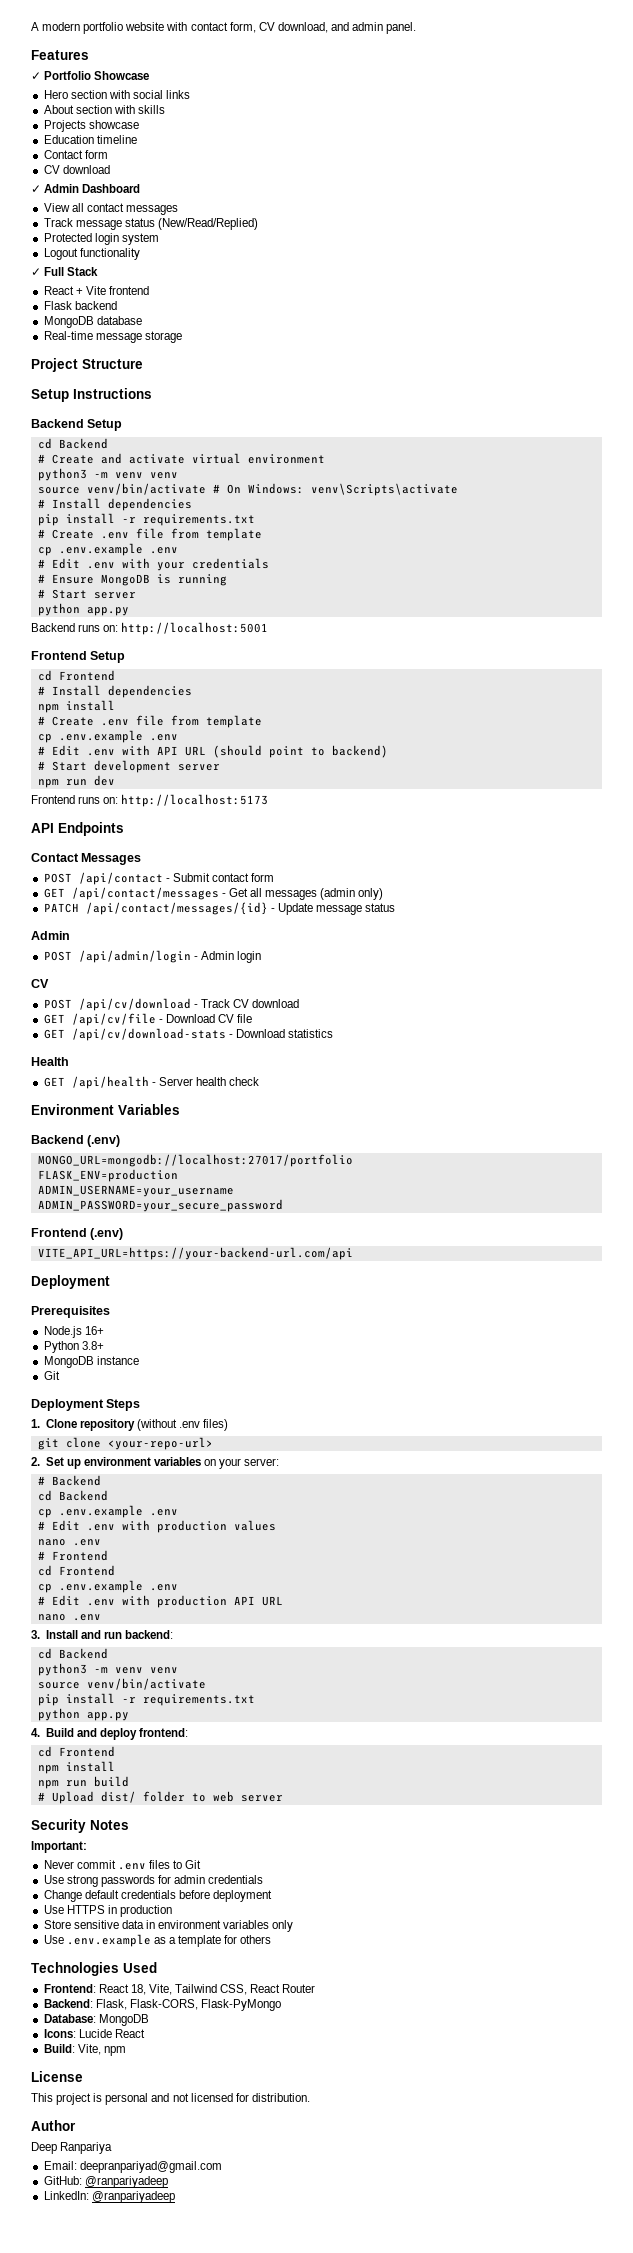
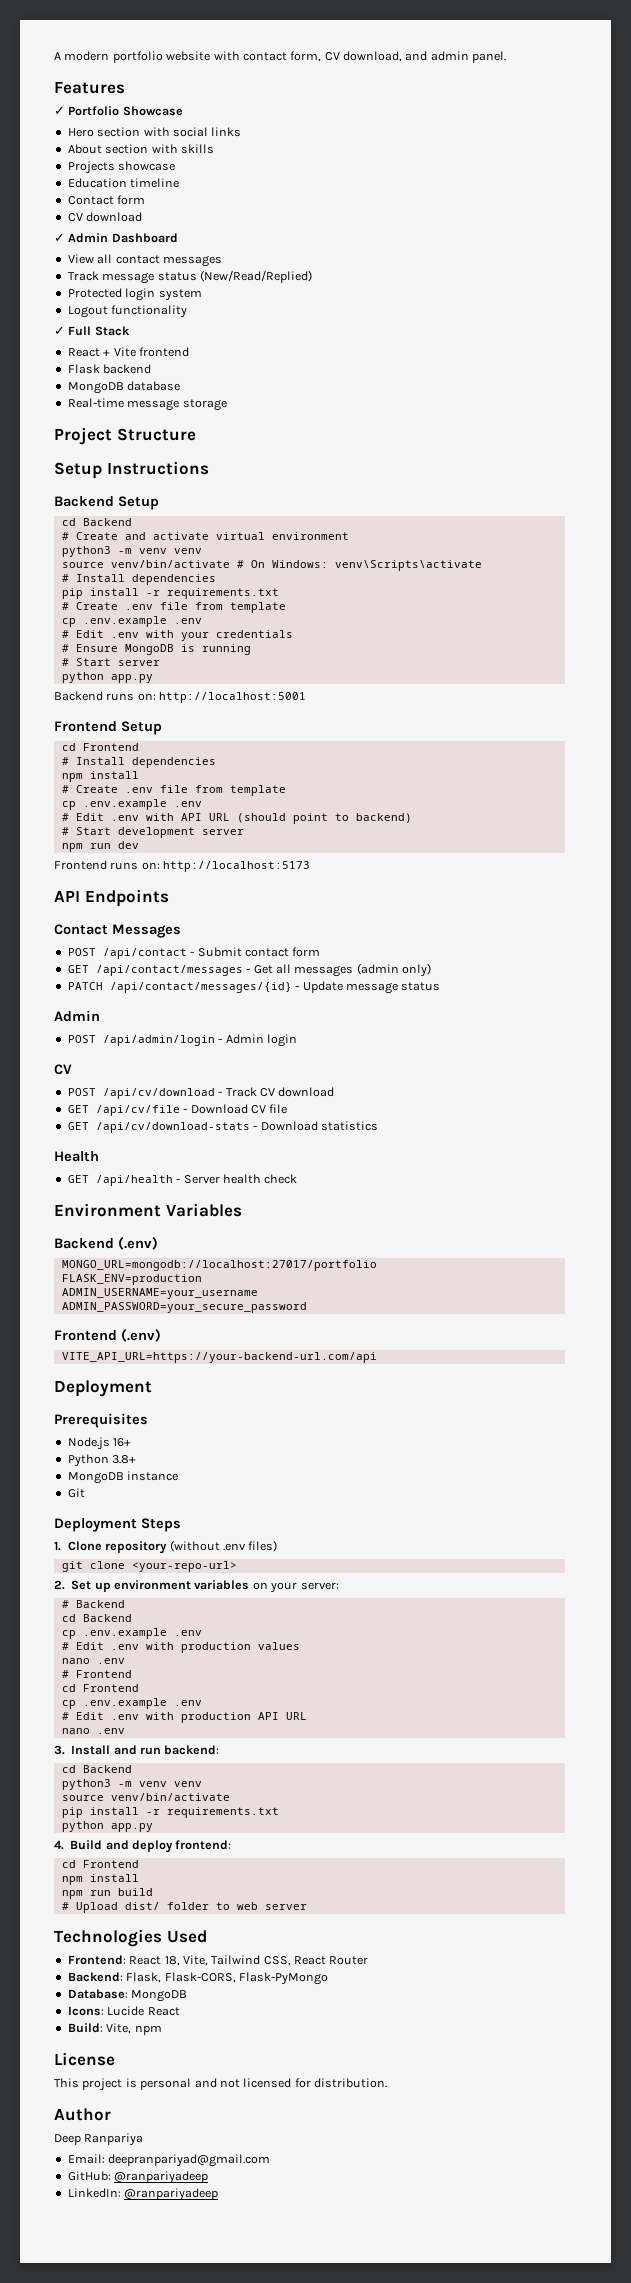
[31,1819,129,1833] [31,1841,87,1853] [43,1860,202,1870] [43,1875,264,1887] [43,1890,273,1902] [43,1905,172,1917] [43,1920,294,1932] [43,1934,272,1947] // Security Notes // Important: // Never commit .env files to Git // Use strong passwords for admin credentials // Change default credentials before deployment // Use HTTPS in production // Store sensitive data in environment variables only // Use .env.example as a template for others -> (307, 1907) none

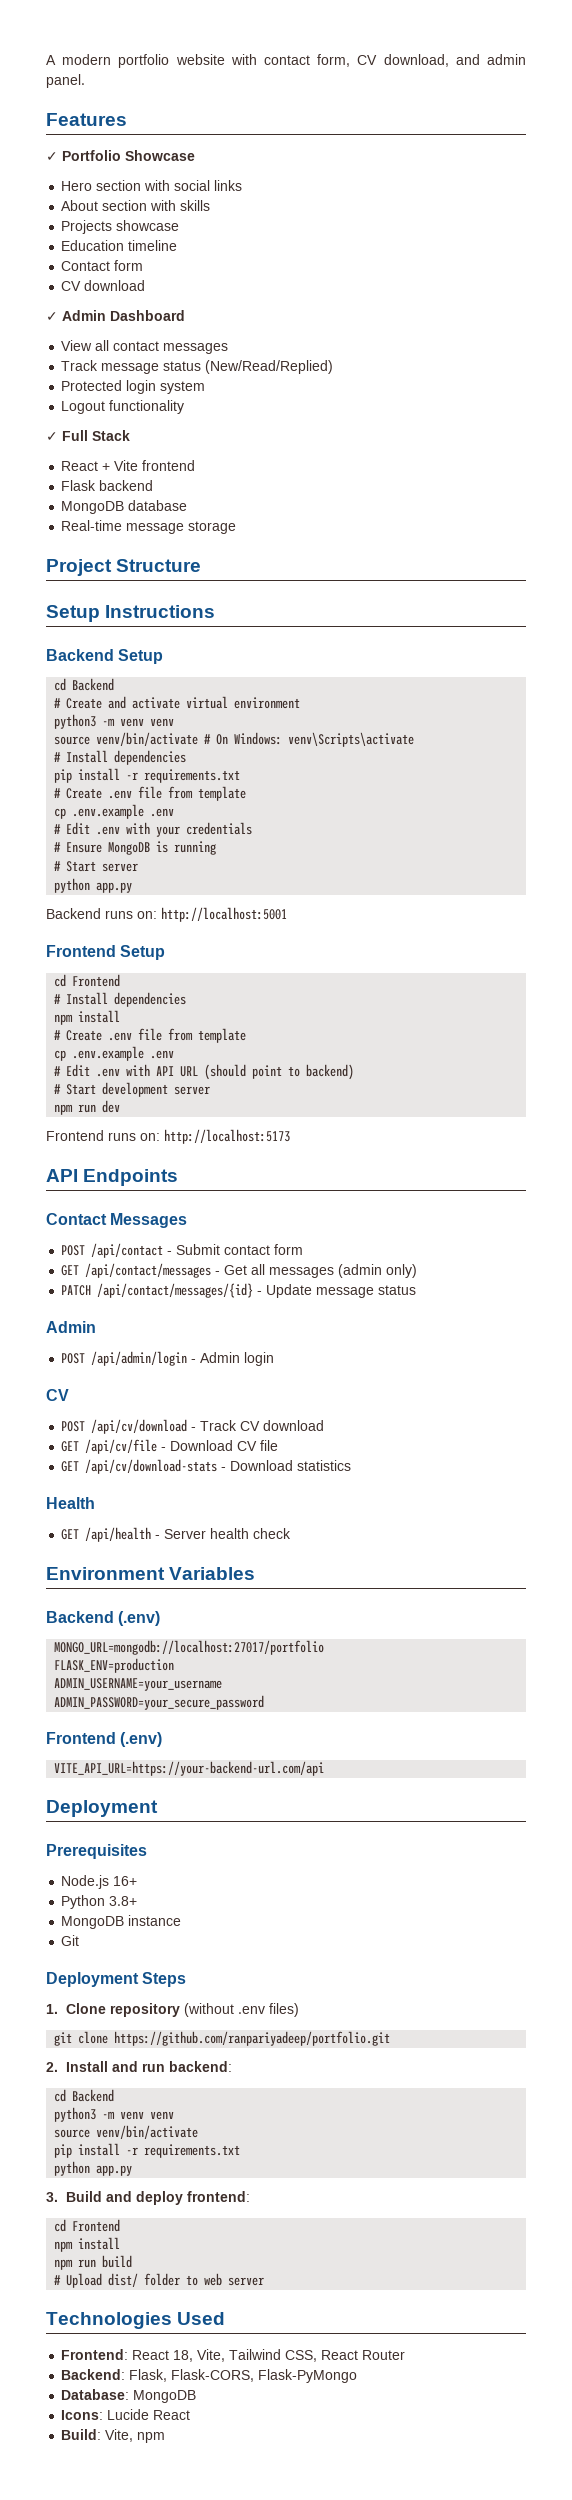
[131,1561,237,1572] [54,1580,339,1593] [61,1600,125,1608] [61,1614,132,1622] [61,1628,202,1639] [61,1642,300,1653] [61,1658,125,1664] [61,1670,132,1678] [61,1684,139,1692] [61,1698,202,1709] [61,1712,307,1723] [61,1728,125,1734] [54,1745,65,1755] <your-repo-url> // 2. Set up environment variables on your server: // # Backend // cd Backend // cp .env.example .env // # Edit .env with production values // nano .env // # Frontend // cd Frontend // cp .env.example .env // # Edit .env with production API URL // nano .env // 3. -> [114,2031,391,2046] [46,2062,58,2072] https://github.com/ranpariyadeep/portfolio.git // 2.
[54,1840,64,1850] 4. -> [46,2192,58,2202] 3.
[54,2052,115,2066] [54,2078,387,2091] [54,2108,111,2121] [54,2133,144,2146] [67,2154,271,2167] [67,2171,209,2184] [67,2188,219,2201] // License // This project is personal and not licensed for distribution. // Author // Deep Ranpariya // Email: deepranpariyad@gmail.com // GitHub: @ranpariyadeep // LinkedIn: @ranpariyadeep -> (166, 2437) none

